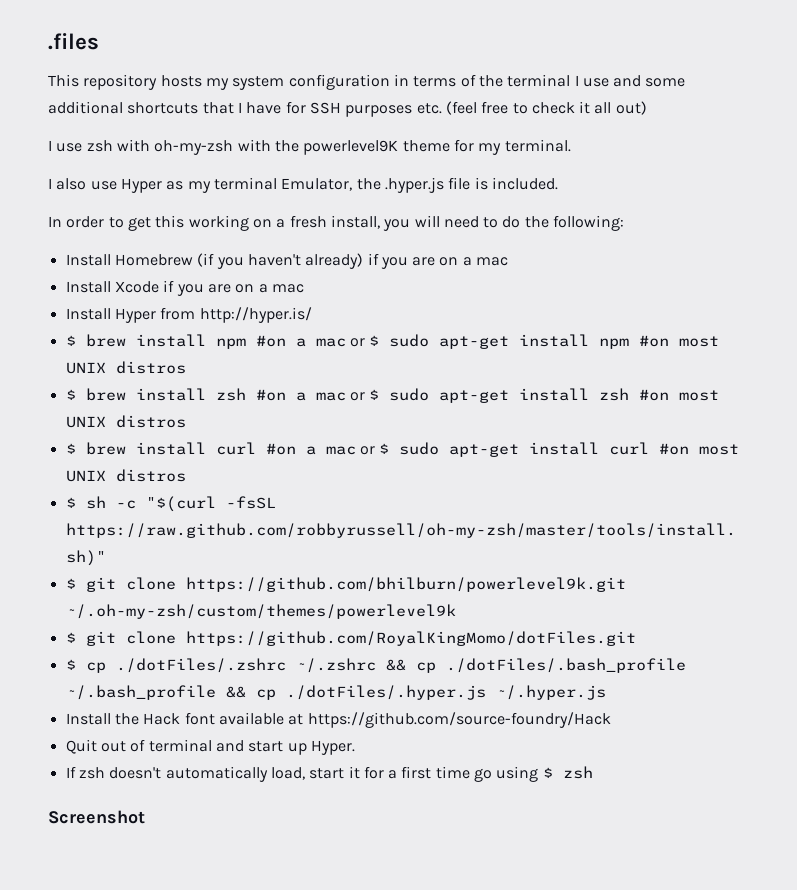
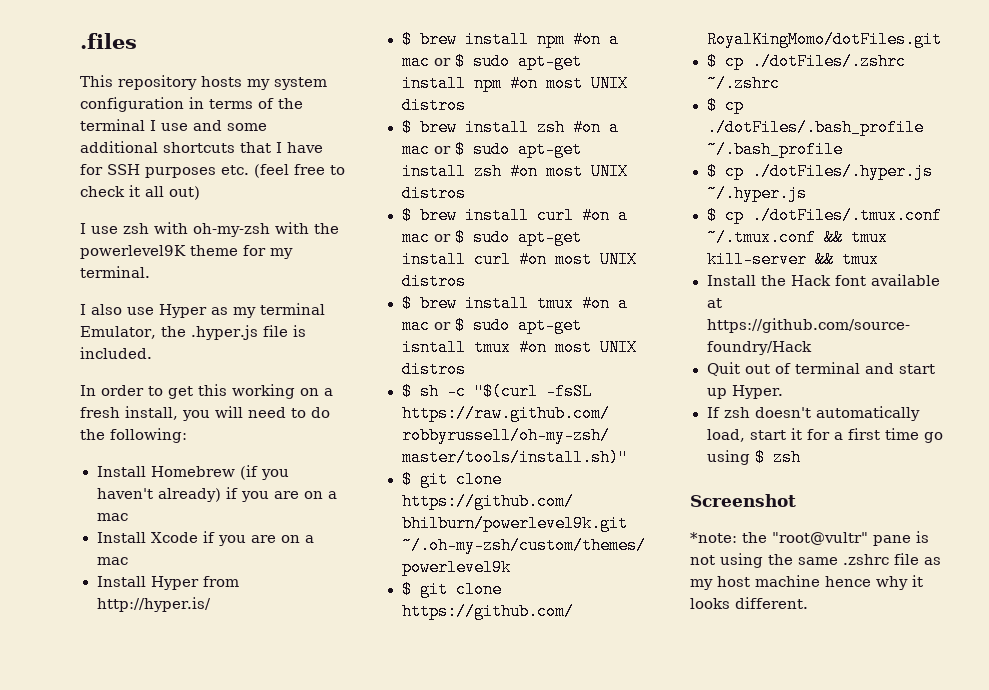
(186, 475) none -> [401,295,628,312] [401,317,582,334] [401,339,637,356] [401,361,466,378] // $ brew install tmux #on a mac or $ sudo apt-get isntall tmux #on most UNIX distros
[385,659,406,671] && -> [706,97,717,114] // $
[225,686,246,698] && -> [706,163,717,180] // $
(606, 692) none -> [706,207,942,224] [706,229,888,246] [706,251,879,268] // $ cp ./dotFiles/.tmux.conf ~/.tmux.conf && tmux kill-server && tmux
(145, 817) none -> [690,531,929,546] [690,553,941,568] [690,575,923,590] [690,597,808,609] // *note: the "root@vultr" pane is not using the same .zshrc file as my host machine hence why it looks different.

